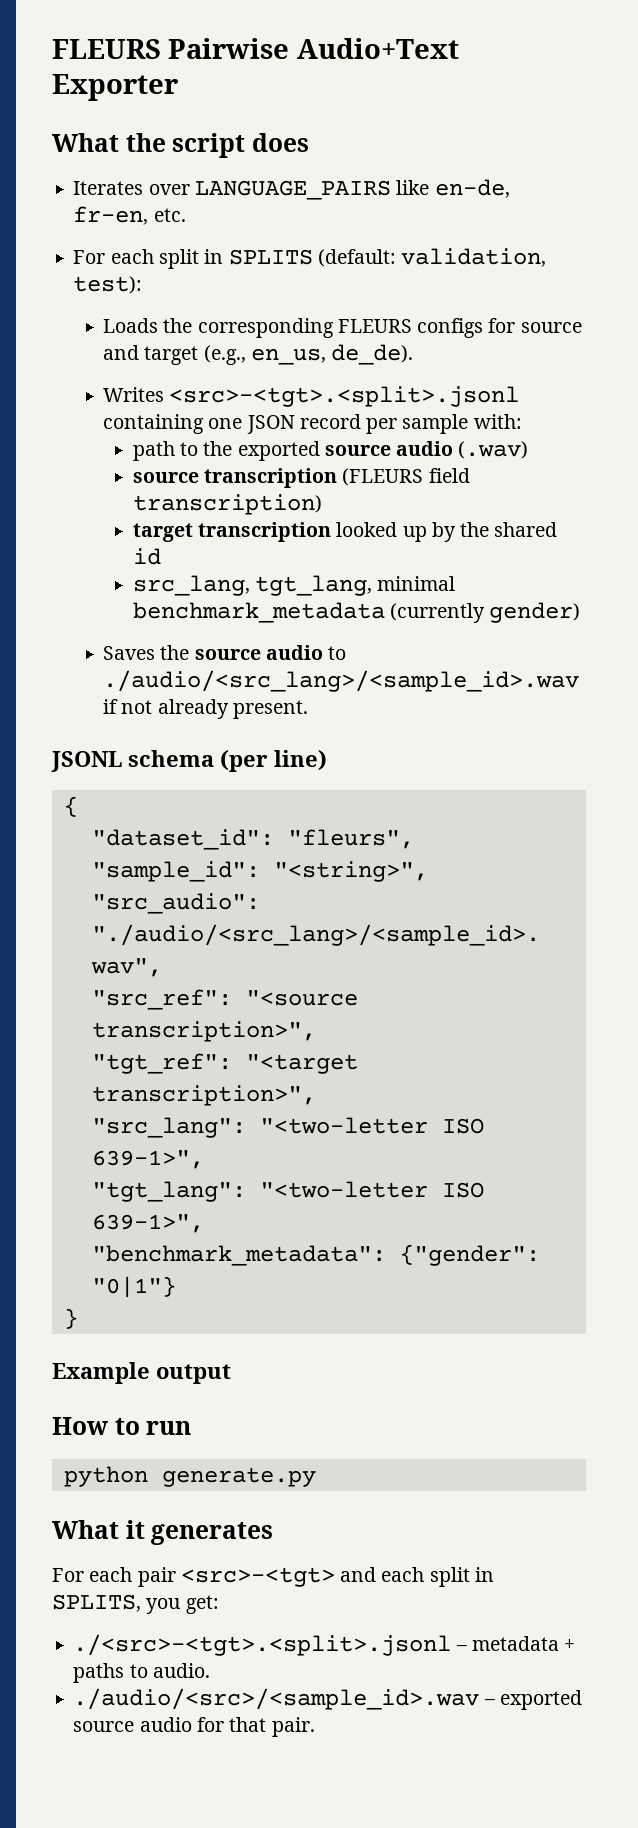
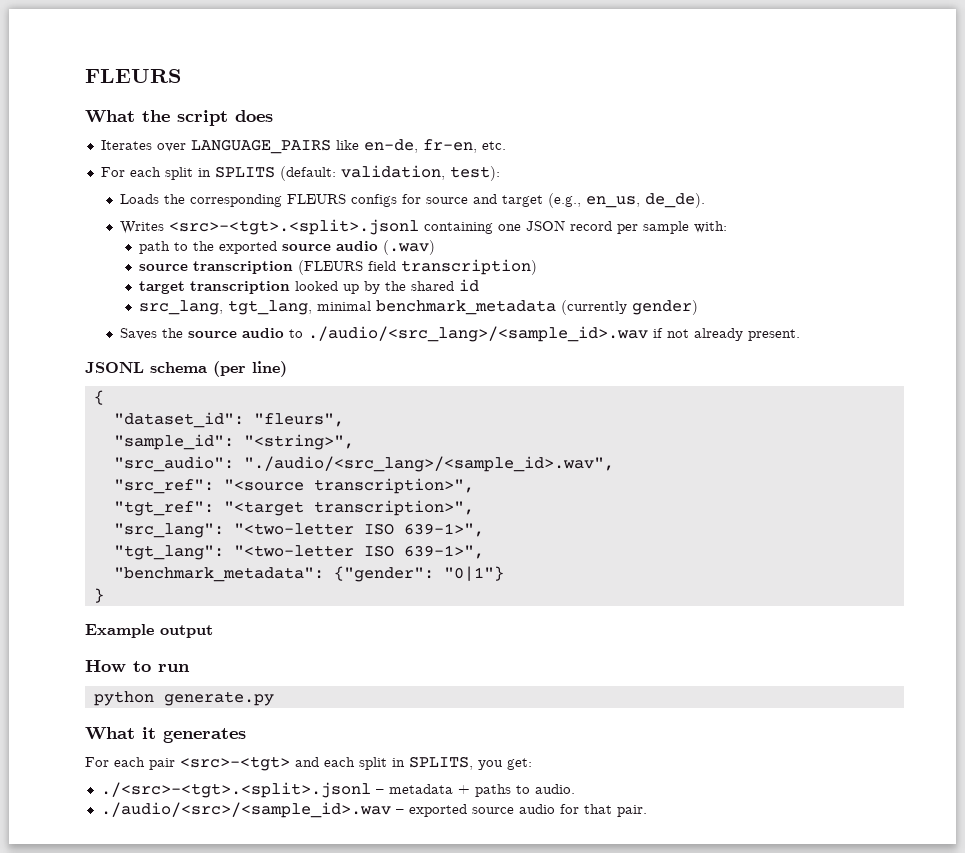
[52,38,459,59] [52,74,178,101] FLEURS Pairwise Audio+Text Exporter -> [85,69,181,83] FLEURS

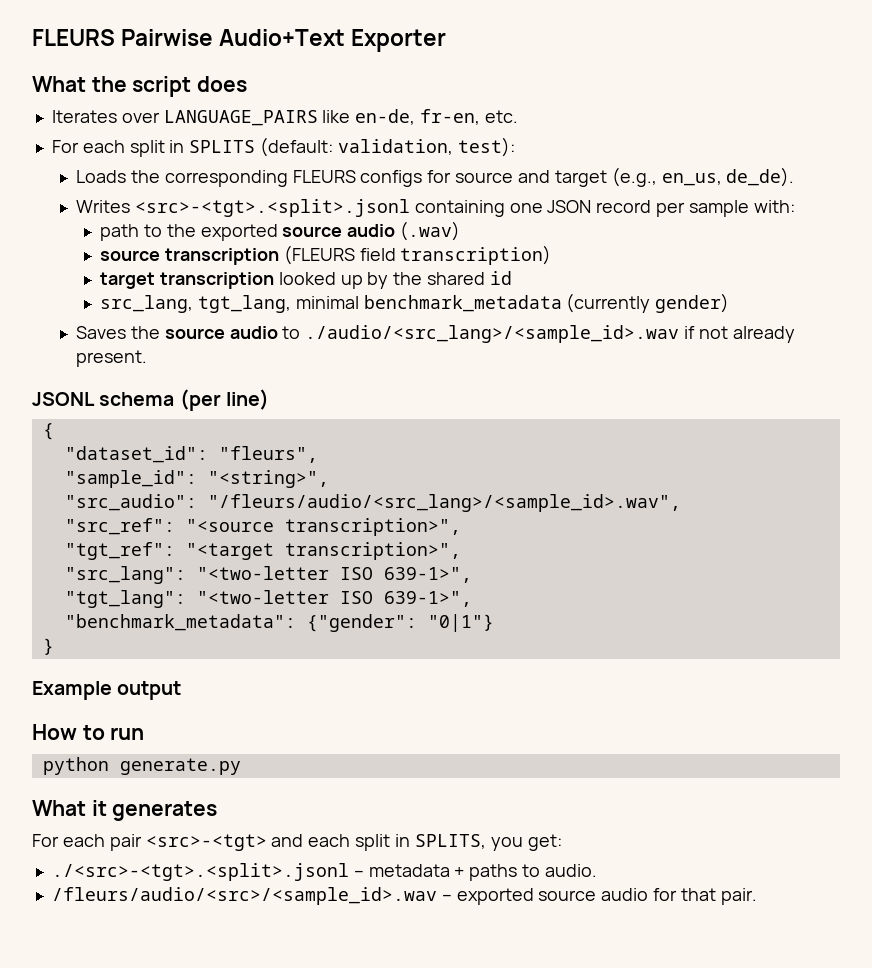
[85,69,181,83] FLEURS -> [32,29,447,52] FLEURS Pairwise Audio+Text Exporter
[243,456,614,472] "./audio/<src_lang>/<sample_id>.wav", -> [207,494,681,512] "/fleurs/audio/<src_lang>/<sample_id>.wav",
[100,802,391,818] ./audio/<src>/<sample_id>.wav -> [51,887,437,905] /fleurs/audio/<src>/<sample_id>.wav

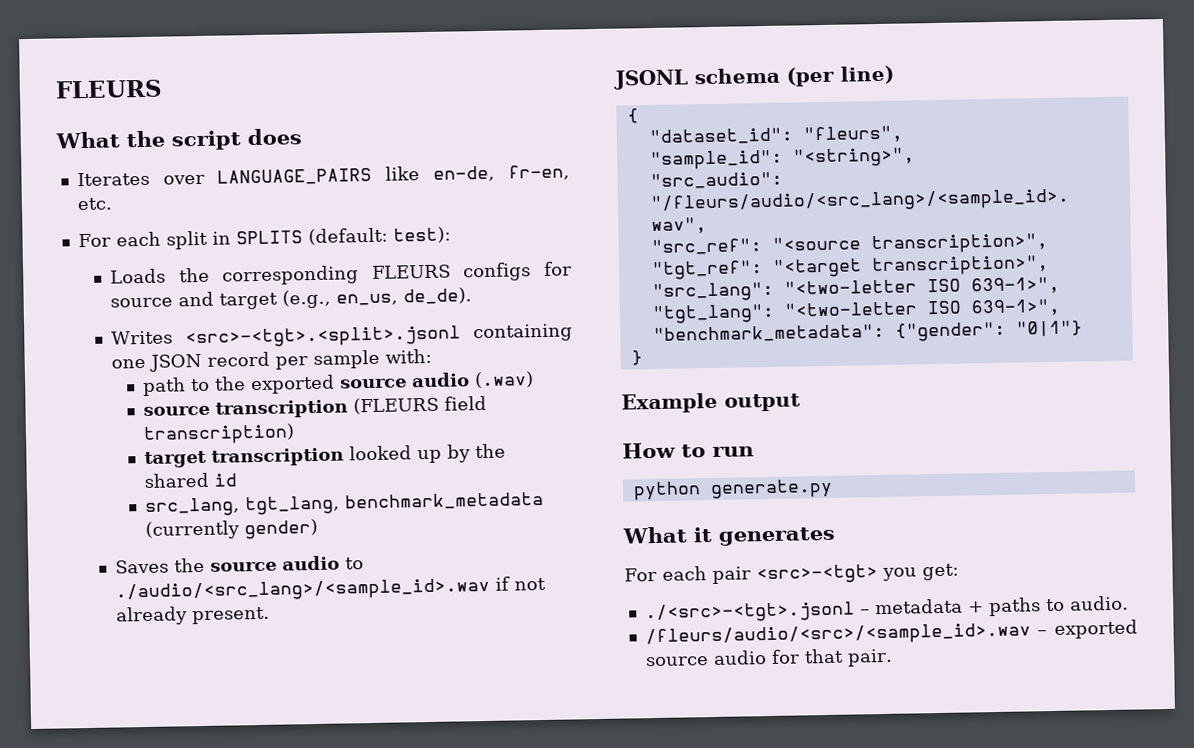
[32,29,447,52] FLEURS Pairwise Audio+Text Exporter -> [55,79,163,99] FLEURS
[337,139,453,155] validation, -> (388, 236) none
[295,296,359,309] minimal -> (341, 505) none
[271,834,486,851] and each split in SPLITS, -> (878, 574) none
[51,863,349,881] ./<src>-<tgt>.<split>.jsonl -> [644,601,855,624] ./<src>-<tgt>.jsonl

